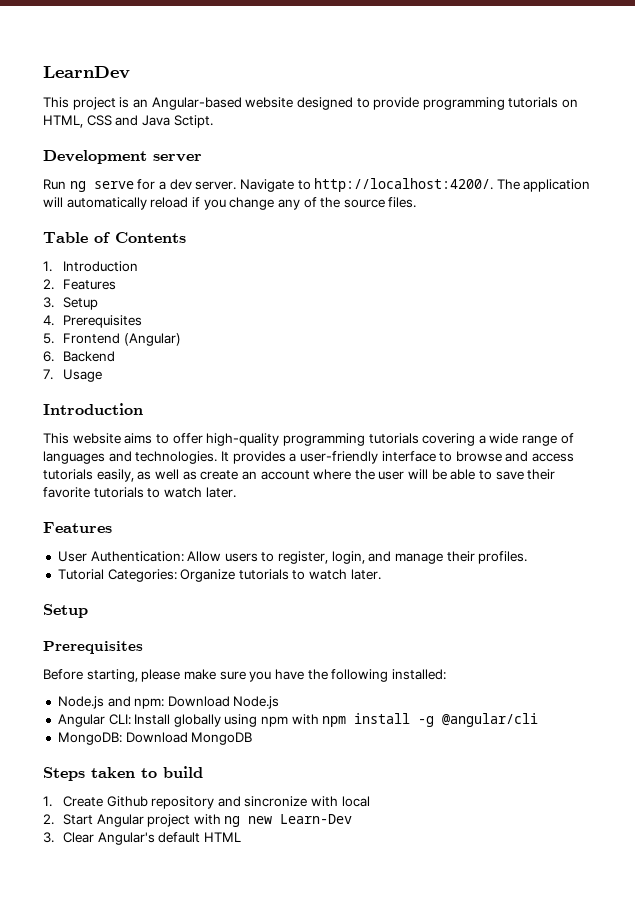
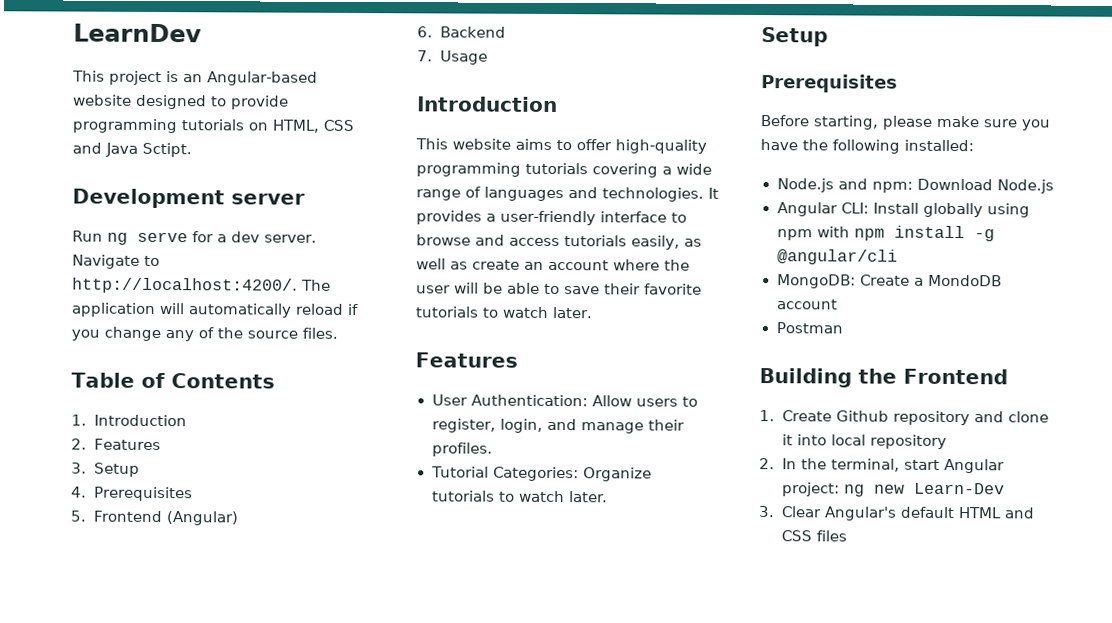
[125,732,253,745] [43,766,203,781] Download MongoDB // Steps taken to build -> [859,274,1002,287] [776,299,838,310] [775,322,843,334] [759,368,1008,388] Create a MondoDB account // Postman // Building the Frontend
[244,796,339,807] sincronize with -> [1007,411,1049,423] [781,434,827,446] clone it into
[43,814,221,827] // 2. Start Angular project with -> [869,434,947,449] [759,458,1005,474] [781,482,840,497] repository // 2. In the terminal, start Angular project:
(241, 837) none -> [1003,507,1035,519] [780,530,847,542] and CSS files

